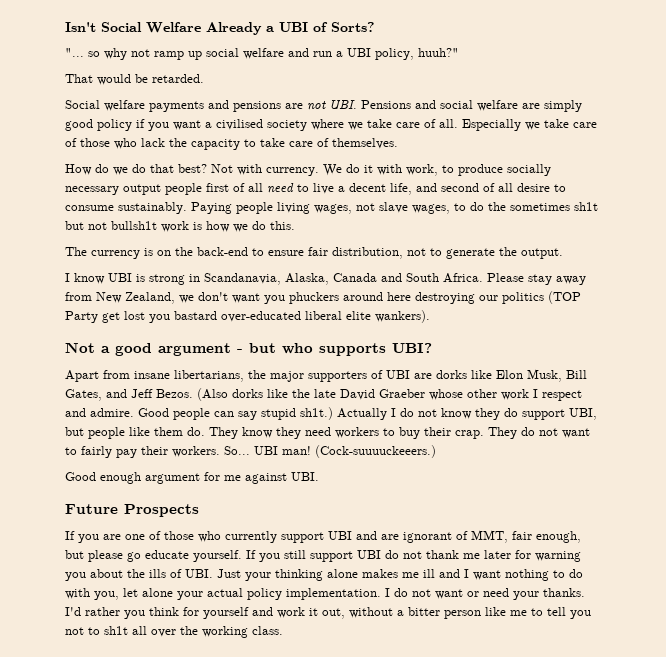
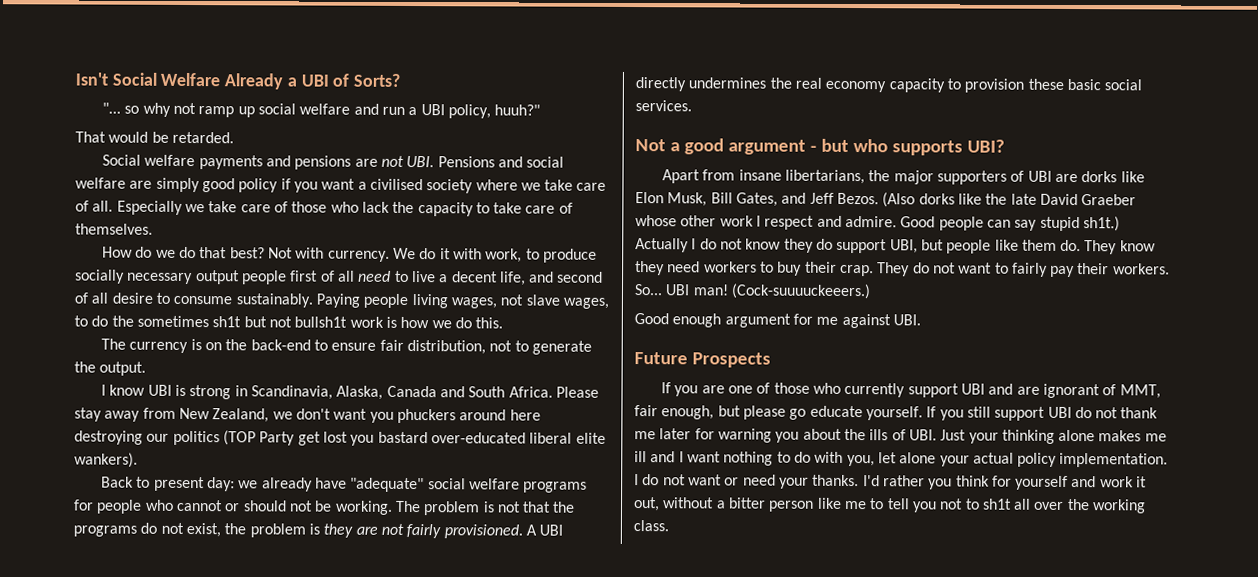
[204,273,281,285] Scandanavia, -> [250,385,333,400] Scandinavia,
(430, 316) none -> [101,476,588,493] [73,499,576,516] [73,522,564,539] [635,77,1143,93] [635,100,692,112] // Back to present day: we already have "adequate" social welfare programs for people who cannot or should not be working. The problem is not that the programs do not exist, the problem is they are not fairly provisioned. A UBI directly undermines the real economy capacity to provision these basic social services.

